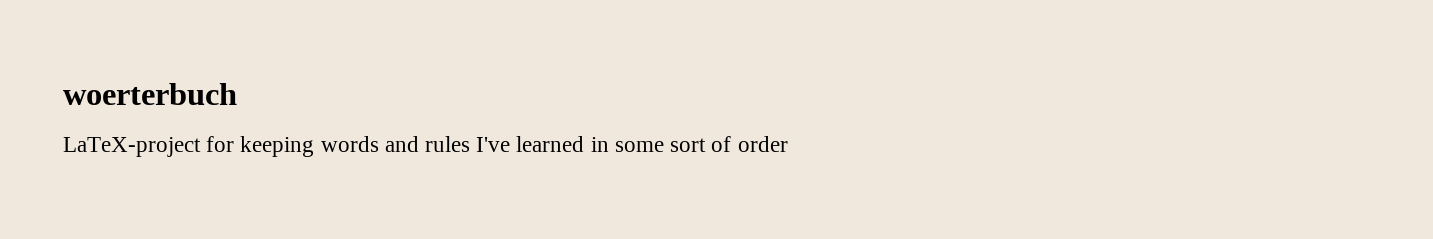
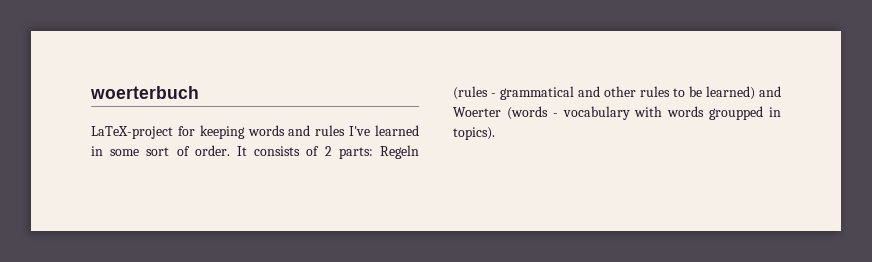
[737,136,788,152] order -> [194,145,419,159] [453,86,781,100] [453,106,781,120] [453,127,495,140] order. It consists of 2 parts: Regeln (rules - grammatical and other rules to be learned) and Woerter (words - vocabulary with words groupped in topics).

